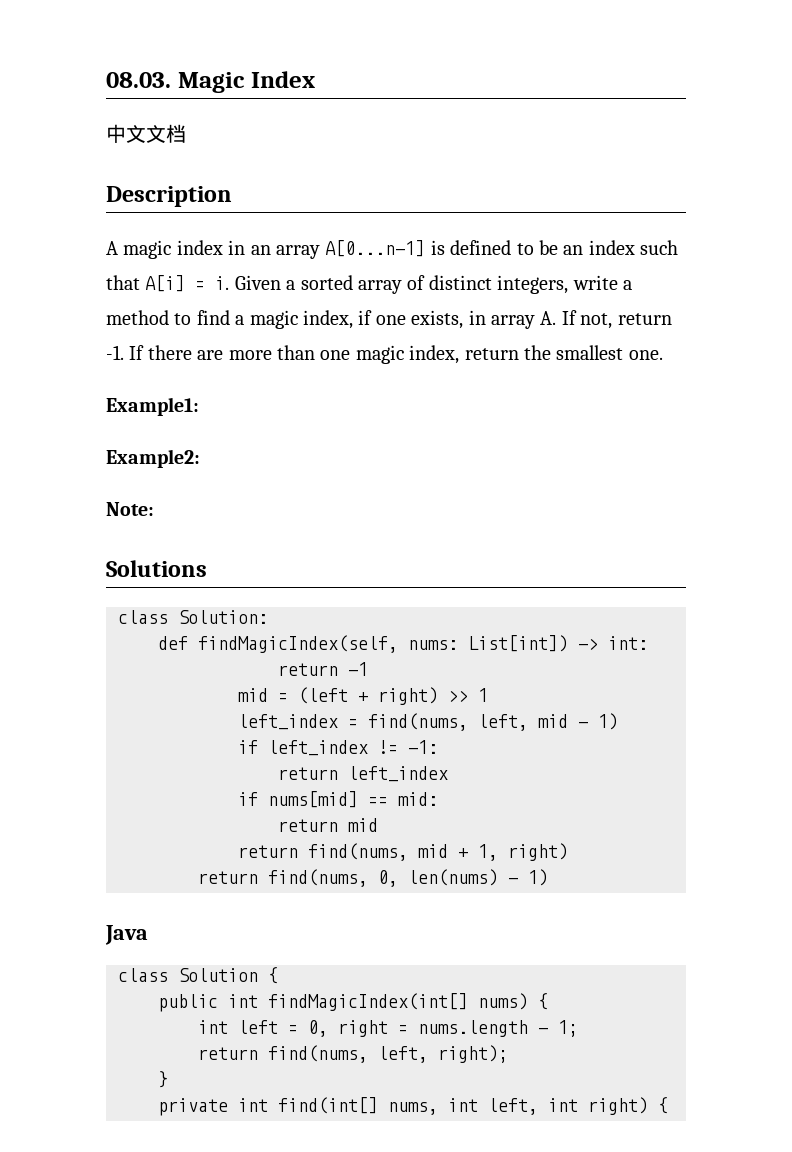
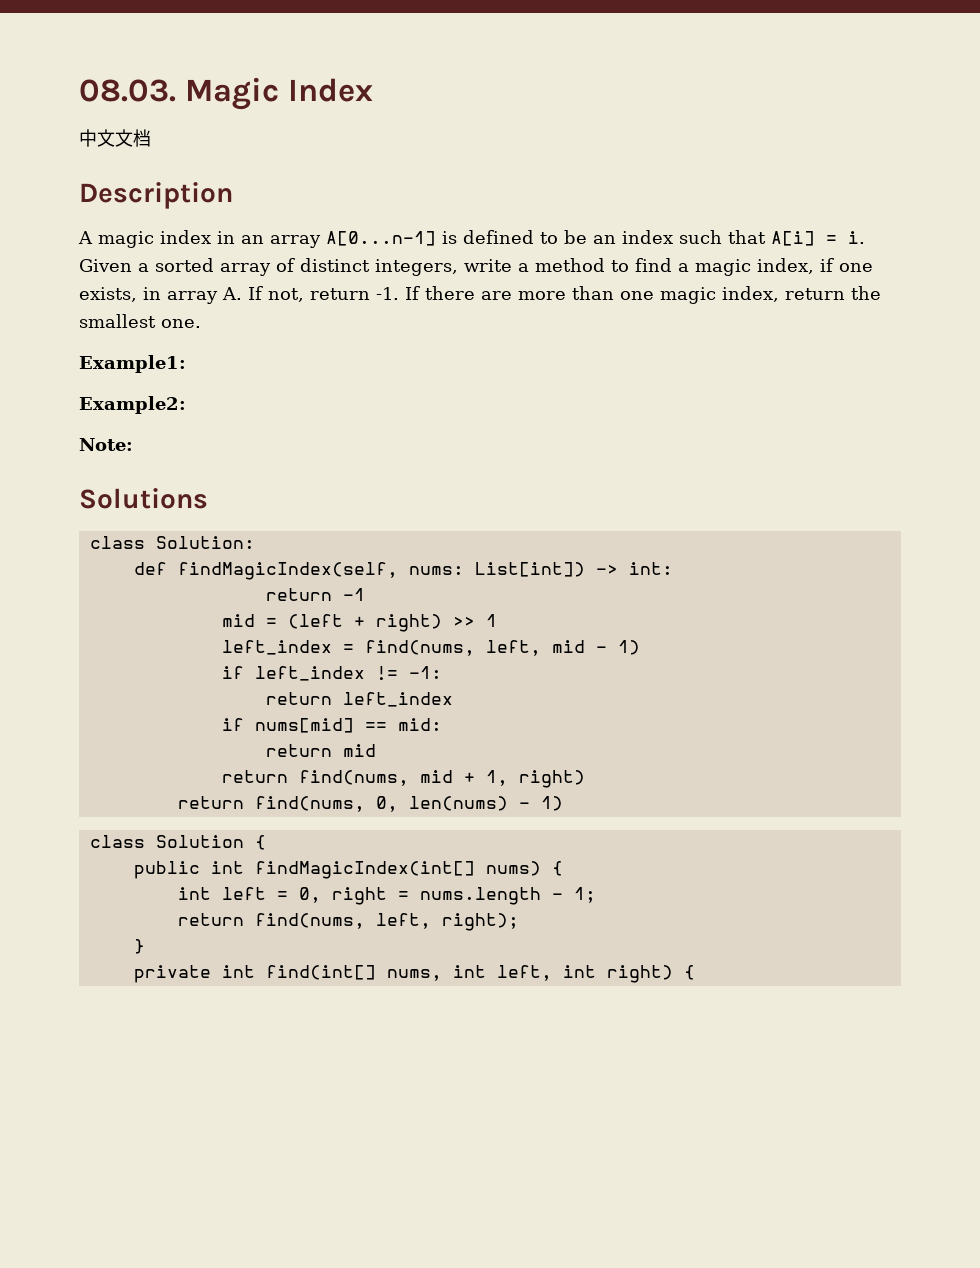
[105,925,148,945] // Java -> (563, 803) none

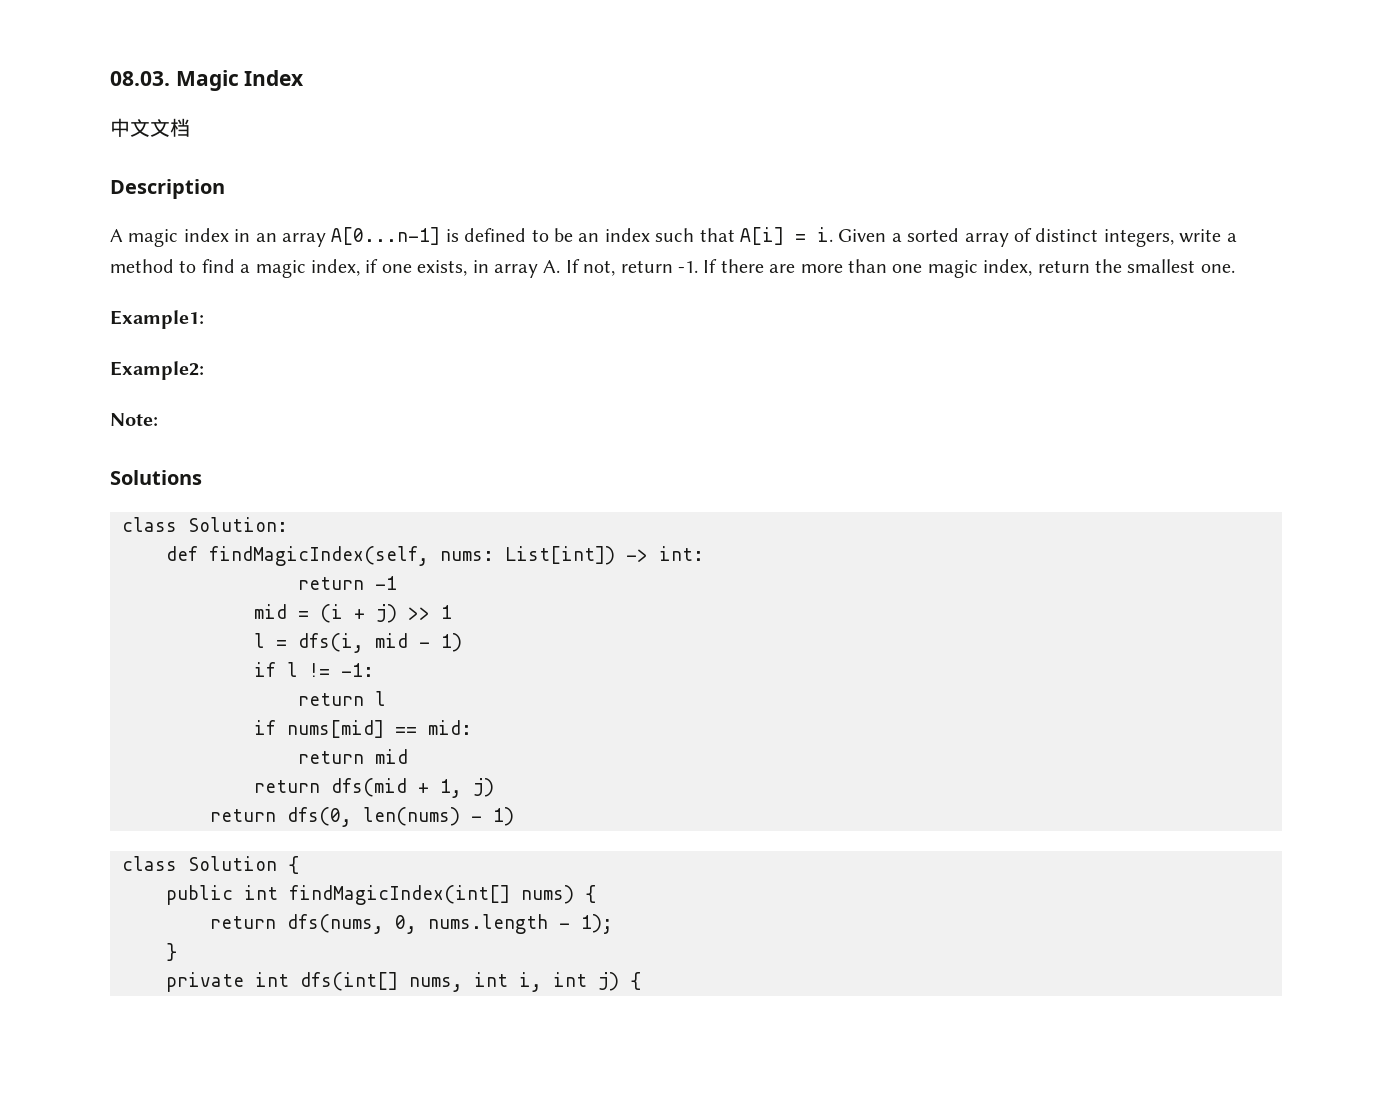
[287,614,442,632] (left + right) -> [320,604,397,623] (i + j)
[221,640,541,656] left_index = find(nums, left, -> [254,633,364,653] l = dfs(i,
[254,666,365,681] left_index -> [287,662,298,677] l
[342,692,453,707] left_index -> [375,691,386,706] l
[298,770,453,786] find(nums, mid -> [331,778,407,797] dfs(mid
[518,770,585,788] [177,796,398,812] right) // return find(nums, 0, -> [473,778,494,797] [210,807,352,827] j) // return dfs(0,
[177,887,596,905] [177,913,519,931] int left = 0, right = nums.length - 1; // return find(nums, left, right); -> [210,914,613,934] return dfs(nums, 0, nums.length - 1);
[265,965,376,980] find(int[] -> [300,972,398,991] dfs(int[]
[496,965,673,983] left, int right) -> [519,972,619,992] i, int j)

